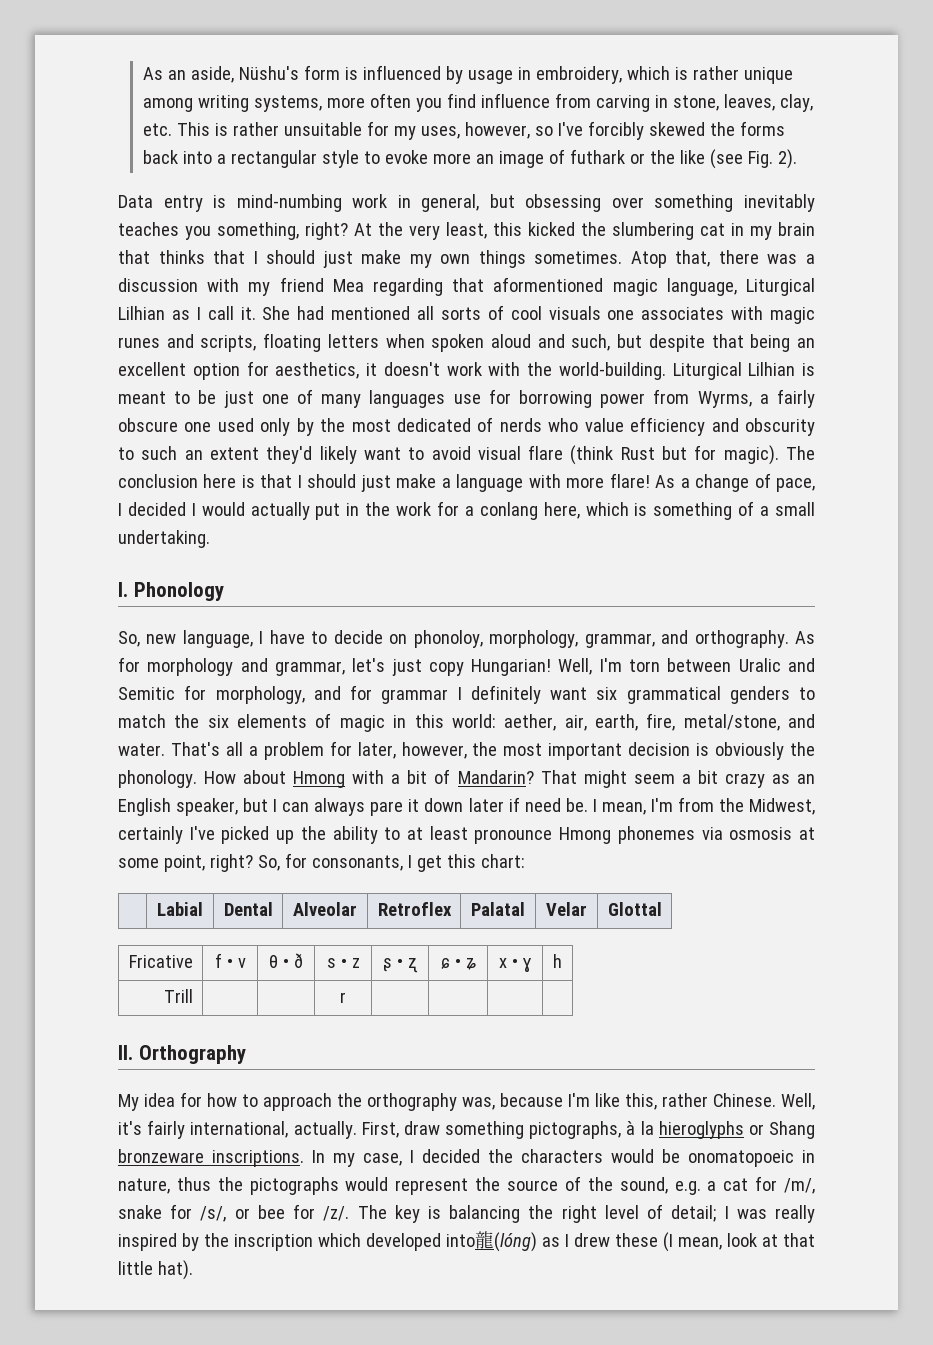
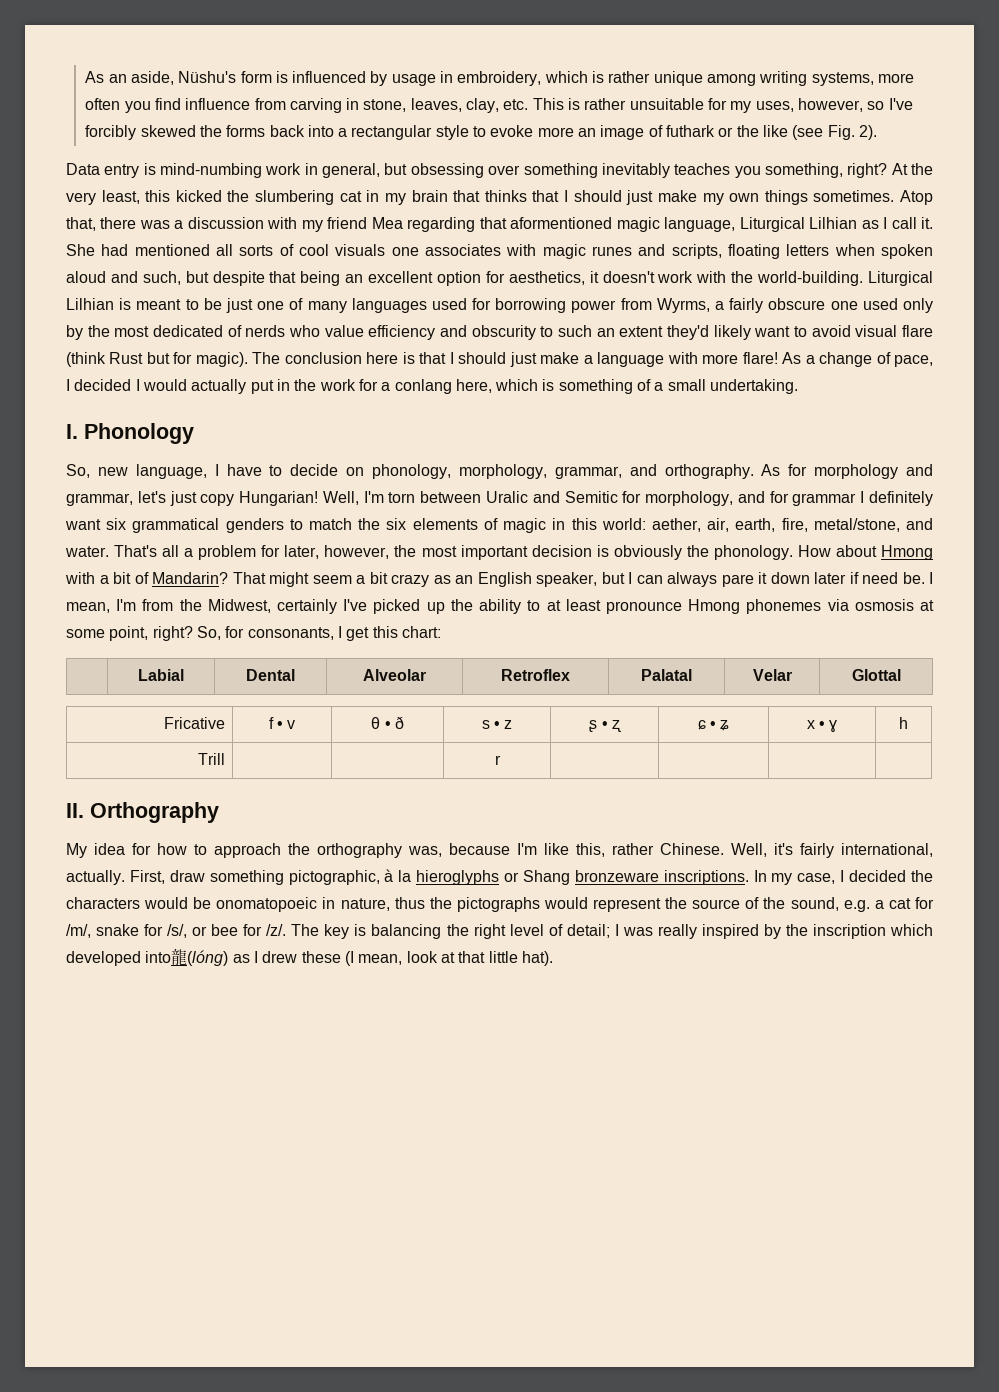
[453,394,481,404] use -> [431,298,467,310] used
[413,630,483,648] phonoloy, -> [372,464,451,479] phonology,
[529,1121,622,1139] pictographs, -> [288,870,380,885] pictographic,

